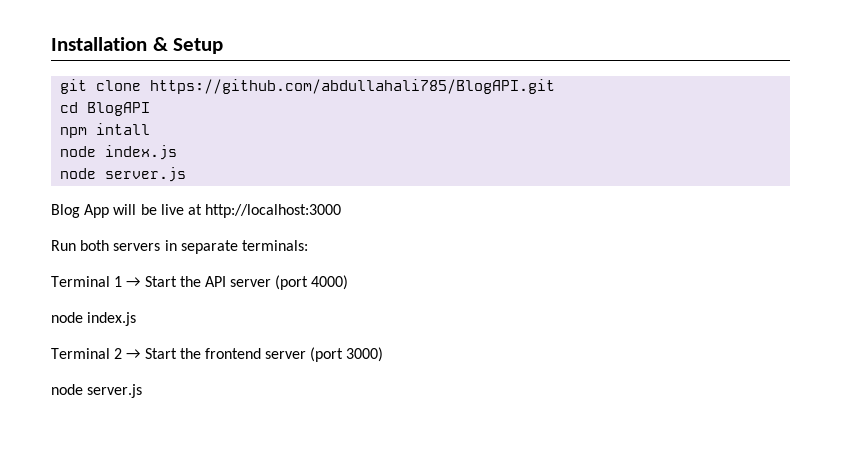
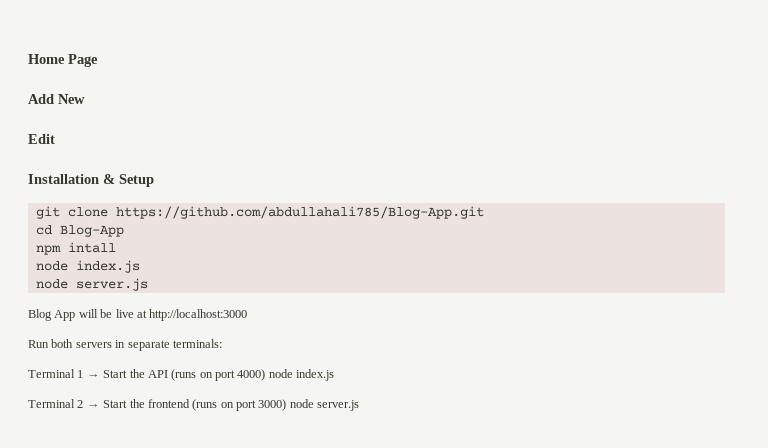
(51, 44) none -> [28,54,98,67] [28,94,85,104] [28,134,55,144] Home Page // Add New // Edit //
[150,79,556,94] https://github.com/abdullahali785/BlogAPI.git -> [115,206,484,219] https://github.com/abdullahali785/Blog-App.git
[87,102,151,116] BlogAPI -> [59,225,124,237] Blog-App
[230,275,309,290] server (port -> [171,369,235,381] (runs on port
(349, 282) // -> (266, 375) none
[265,347,344,362] server (port -> [192,399,256,411] (runs on port
(384, 354) // -> (287, 405) none

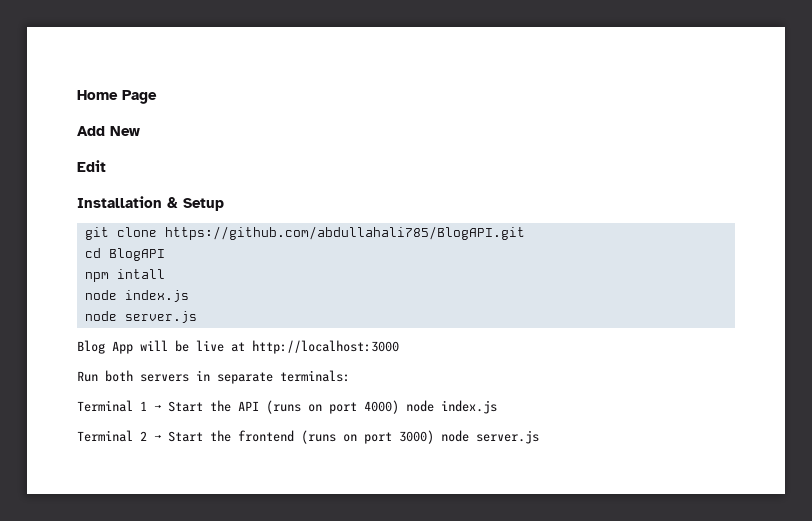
[115,206,484,219] https://github.com/abdullahali785/Blog-App.git -> [164,226,525,240] https://github.com/abdullahali785/BlogAPI.git
[59,225,124,237] Blog-App -> [108,248,165,261] BlogAPI

